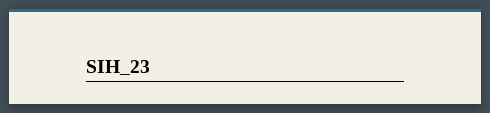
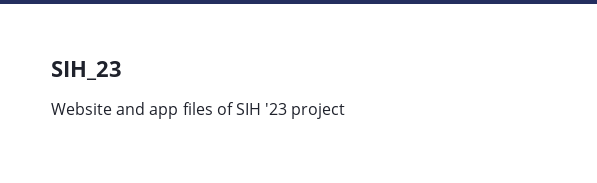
(150, 67) none -> [51,102,346,119] // Website and app files of SIH '23 project

